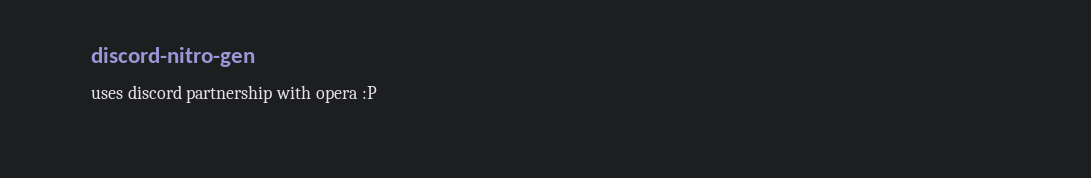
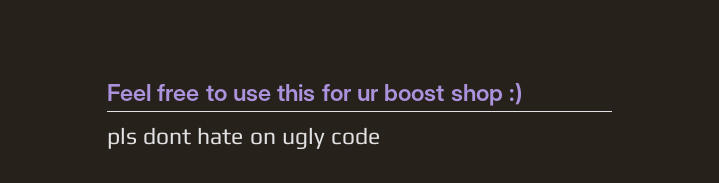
[91,47,255,67] [91,85,377,103] discord-nitro-gen // uses discord partnership with opera :P -> [107,83,524,106] [107,127,381,150] Feel free to use this for ur boost shop :) // pls dont hate on ugly code

